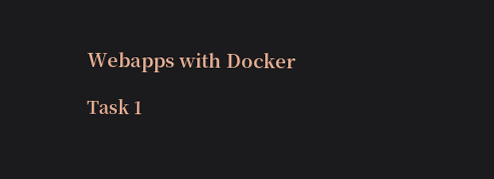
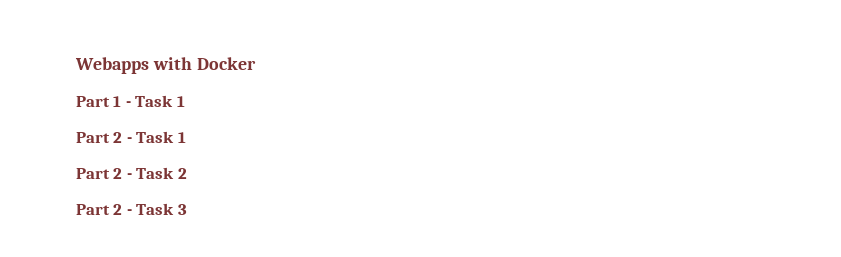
[86,97,142,115] Task 1 -> [76,95,185,107] [76,131,186,143] [76,167,187,179] [76,203,187,215] Part 1 - Task 1 // Part 2 - Task 1 // Part 2 - Task 2 // Part 2 - Task 3

